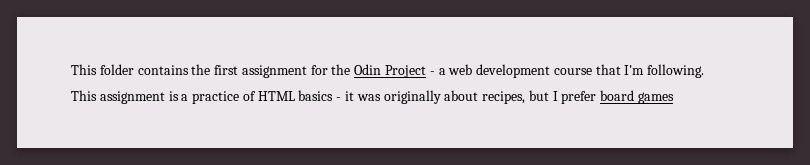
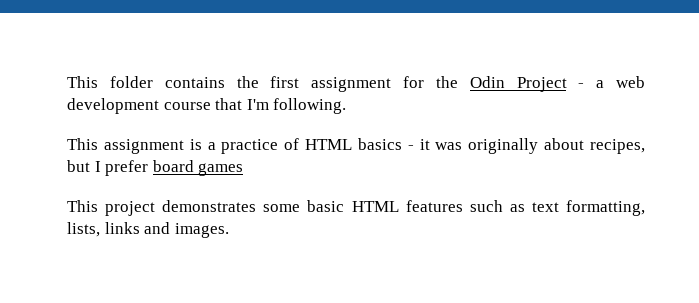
(675, 98) none -> [67,200,646,216] [67,222,229,238] // This project demonstrates some basic HTML features such as text formatting, lists, links and images.

